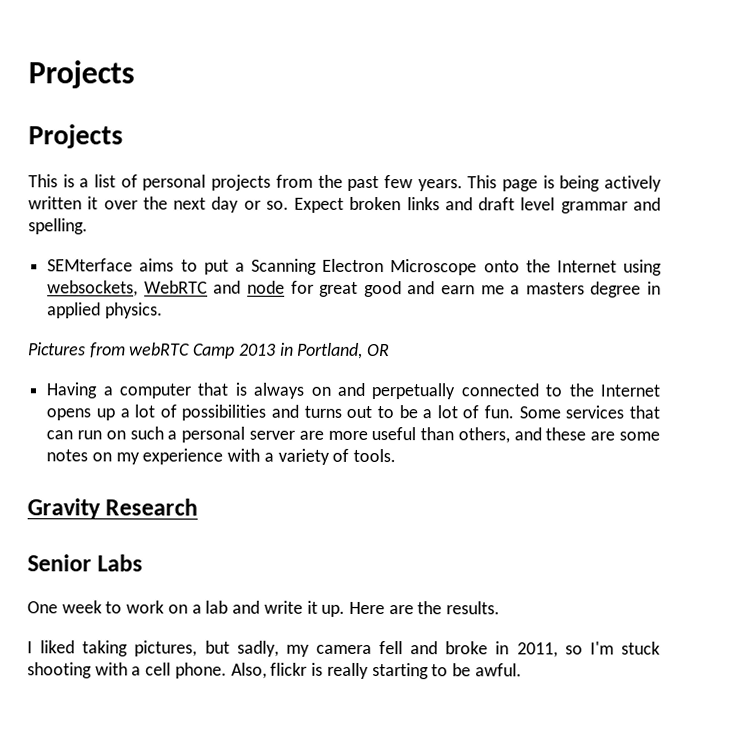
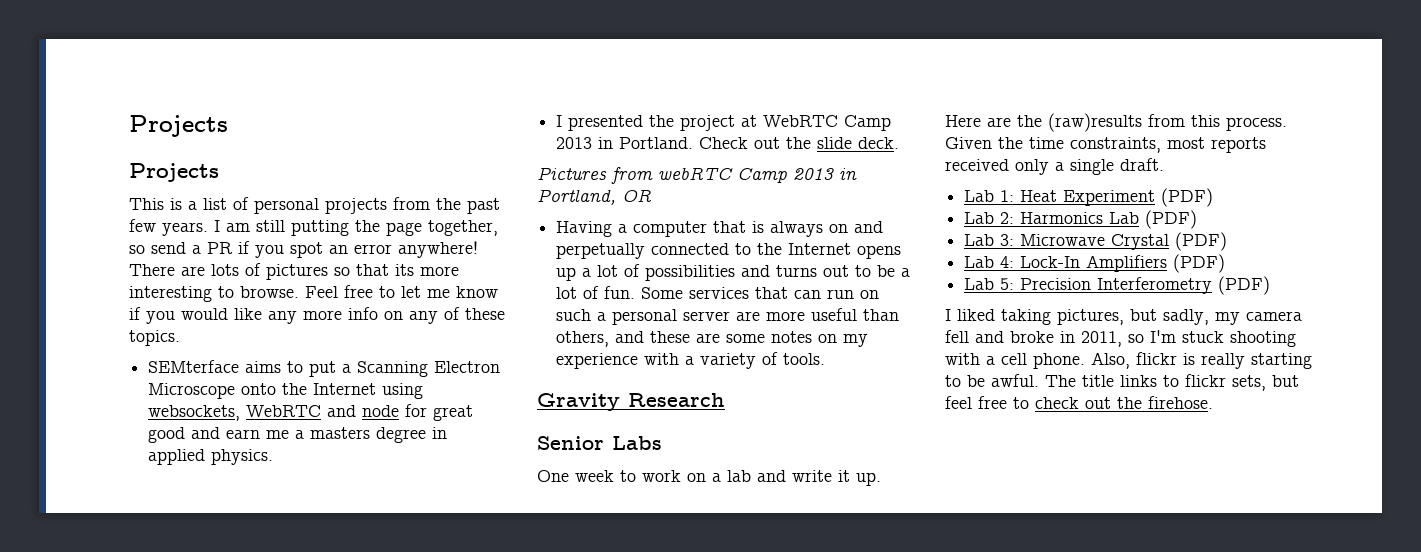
[467,175,662,192] [28,196,661,214] [28,218,88,235] This page is being actively written it over the next day or so. Expect broken links and draft level grammar and spelling. -> [214,220,498,236] [129,241,478,258] [129,263,459,280] [129,285,498,302] [129,307,505,324] [129,330,180,346] I am still putting the page together, so send a PR if you spot an error anywhere! There are lots of pictures so that its more interesting to browse. Feel free to let me know if you would like any more info on any of these topics.
(163, 310) none -> [556,115,892,131] [556,137,900,149] // I presented the project at WebRTC Camp 2013 in Portland. Check out the slide deck.
[446,601,501,615] results. -> [1048,113,1287,132] [945,137,1266,153] [945,158,1164,175] [964,188,1214,207] [964,210,1198,229] [964,232,1228,251] [964,254,1226,273] [964,276,1271,295] (raw)results from this process. Given the time constraints, most reports received only a single draft. // Lab 1: Heat Experiment (PDF) // Lab 2: Harmonics Lab (PDF) // Lab 3: Microwave Crystal (PDF) // Lab 4: Lock-In Amplifiers (PDF) // Lab 5: Precision Interferometry (PDF)
(522, 670) none -> [1045,374,1299,391] [945,396,1213,409] The title links to flickr sets, but feel free to check out the firehose.

